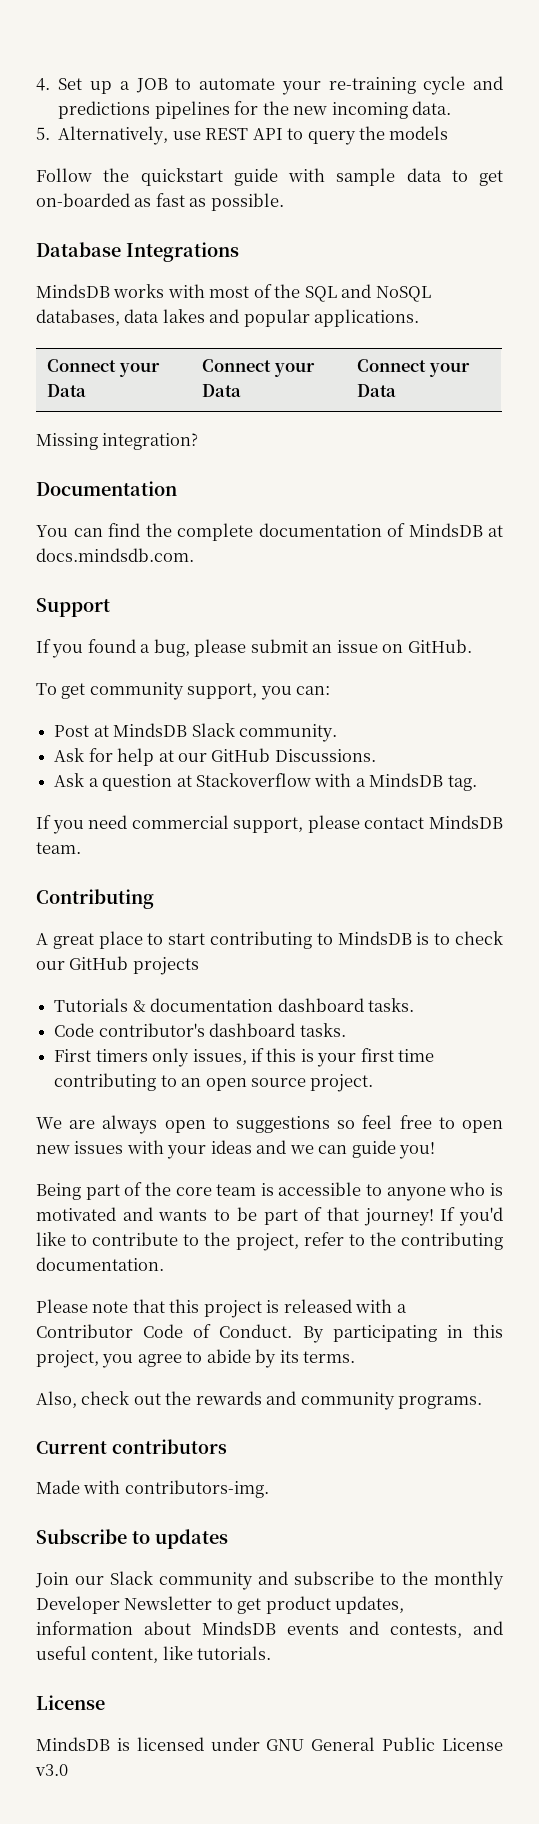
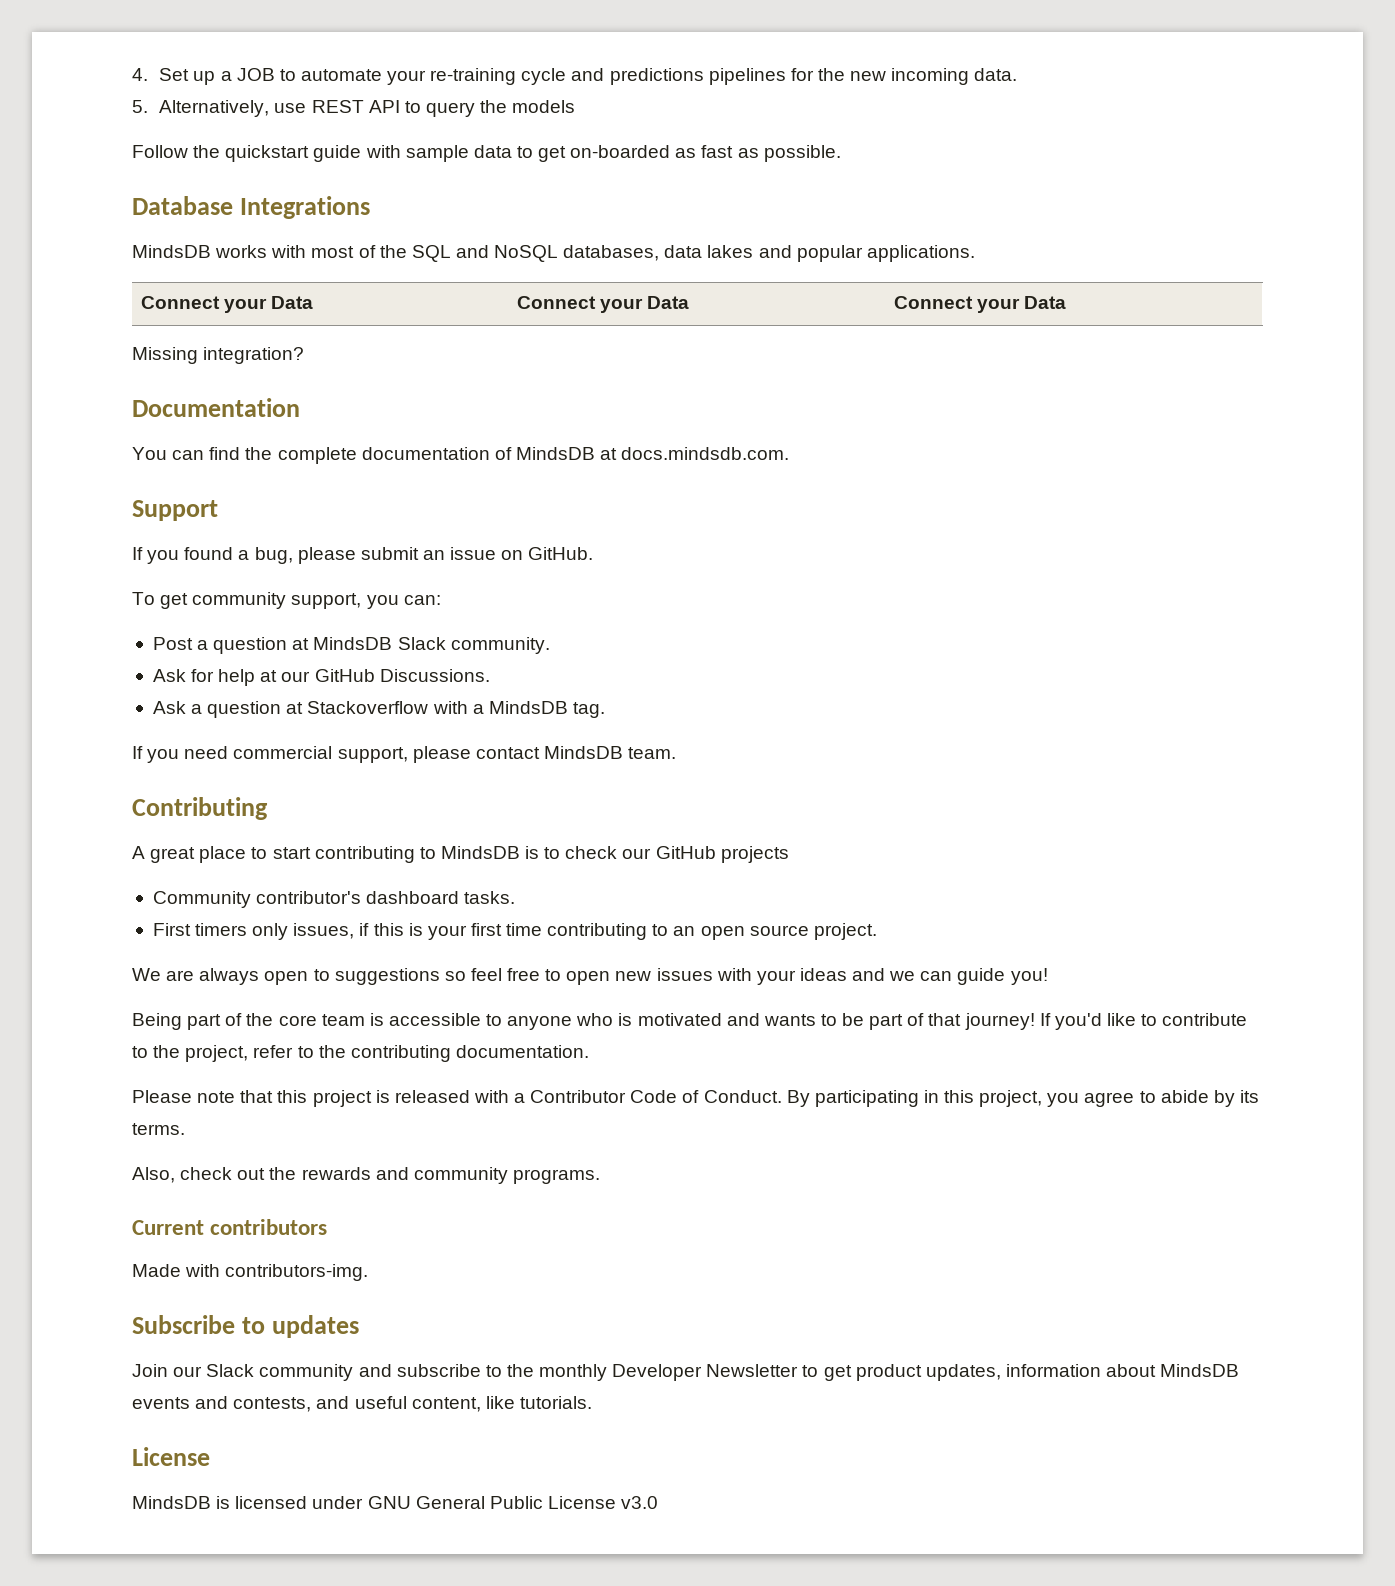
(90, 731) none -> [197,637,288,654] a question
[54,998,414,1012] [54,1023,95,1037] Tutorials & documentation dashboard tasks. // Code -> [152,891,251,908] Community

